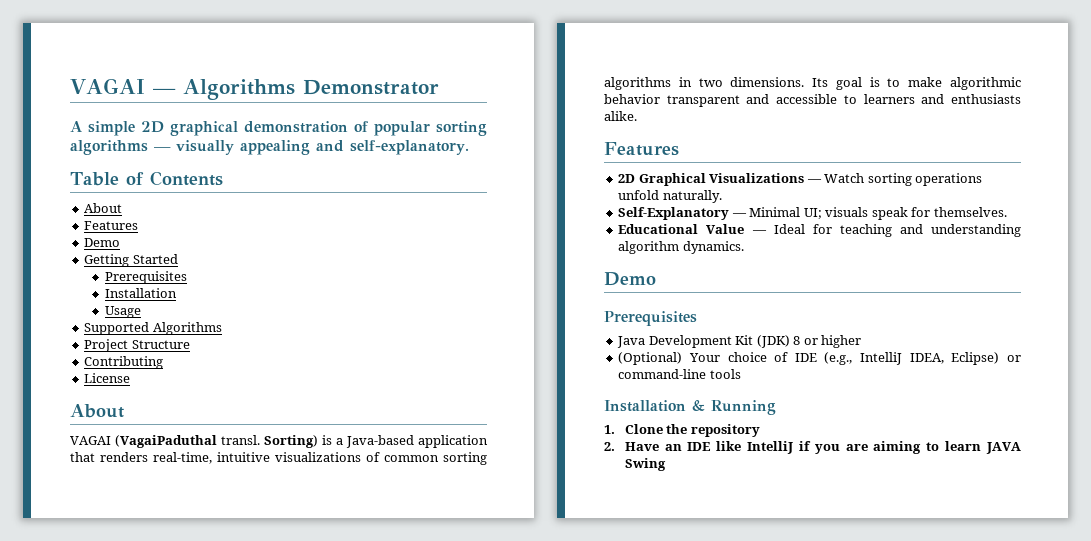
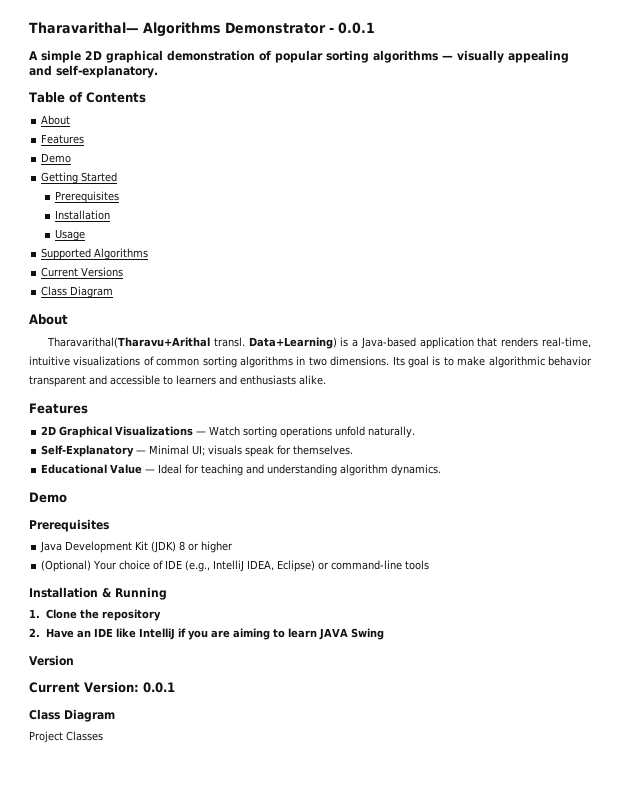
[70,78,176,94] VAGAI — -> [29,22,139,34] Tharavarithal—
(439, 87) none -> [329,22,375,34] - 0.0.1
[84,339,190,352] [84,356,164,369] [84,373,131,383] [70,404,124,418] [70,435,318,448] Project Structure // Contributing // License // About // VAGAI (VagaiPaduthal transl. Sorting) -> [41,267,124,277] [41,286,114,298] [29,314,68,325] [46,337,337,349] Current Versions // Class Diagram // About // Tharavarithal(Tharavu+Arithal transl. Data+Learning)
(666, 464) none -> [29,655,74,666] [29,682,175,693] [29,709,115,722] [29,731,103,743] // Version // Current Version: 0.0.1 // Class Diagram // Project Classes

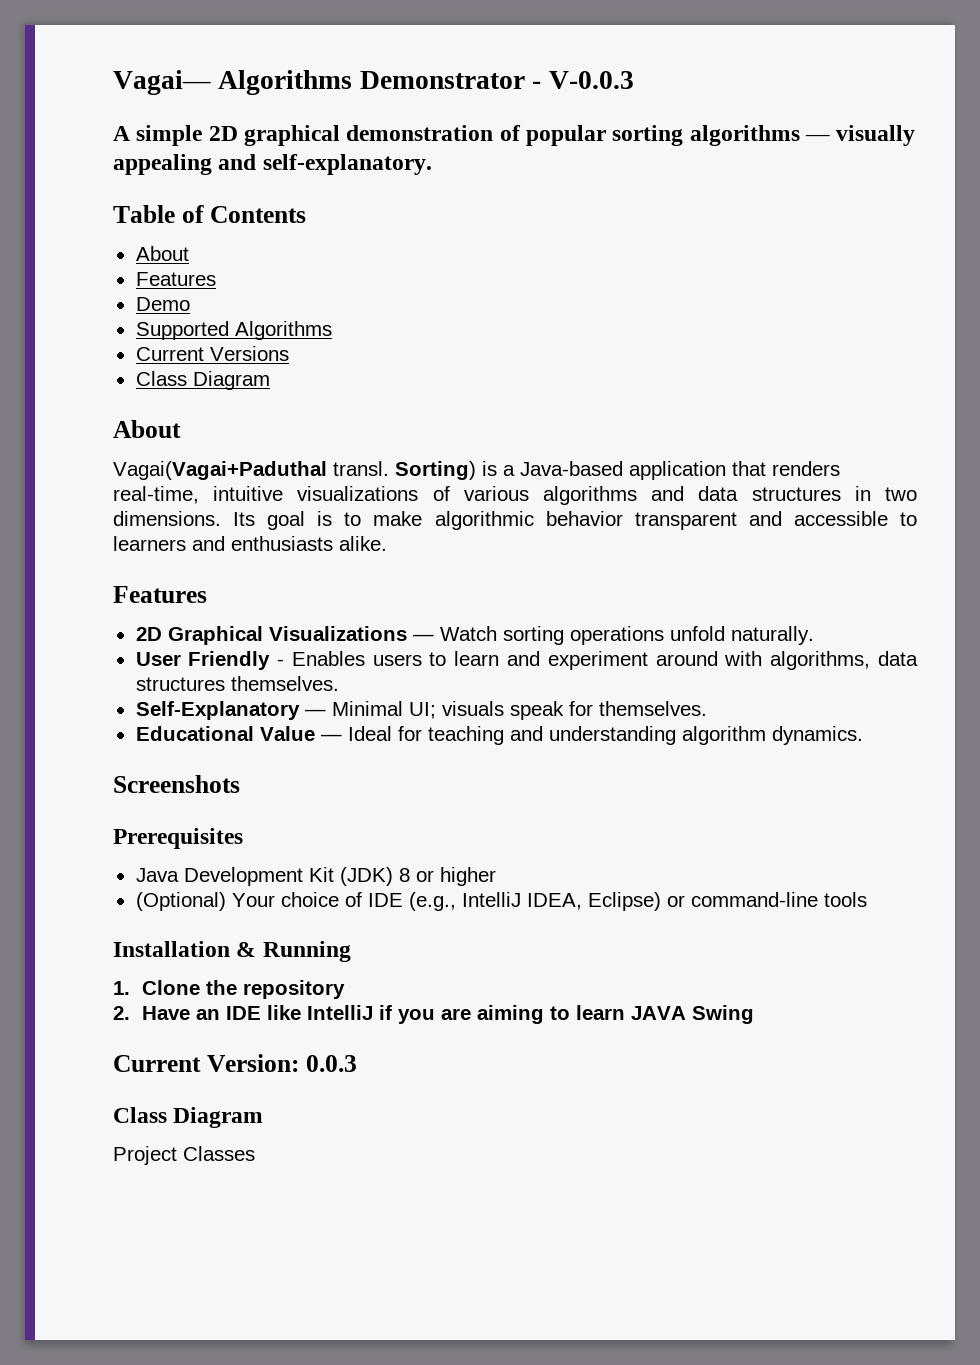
[29,22,139,34] Tharavarithal— -> [113,70,211,95] Vagai—
[338,22,375,34] 0.0.1 -> [548,71,634,89] V-0.0.3
[41,172,118,184] [55,191,120,203] [55,210,111,220] [55,229,86,241] // Getting Started // Prerequisites // Installation // Usage -> (190, 304) none
[46,337,337,349] Tharavarithal(Tharavu+Arithal transl. Data+Learning) -> [113,461,476,480] Vagai(Vagai+Paduthal transl. Sorting)
[156,356,293,368] common sorting algorithms -> [463,486,841,505] various algorithms and data structures
(416, 432) none -> [135,651,919,670] [135,676,339,691] // User Friendly - Enables users to learn and experiment around with algorithms, data structures themselves.
[29,492,67,503] Demo -> [113,775,240,793] Screenshots
[29,655,74,666] // Version -> (754, 1014) none
[143,682,175,693] 0.0.1 -> [305,1055,357,1072] 0.0.3

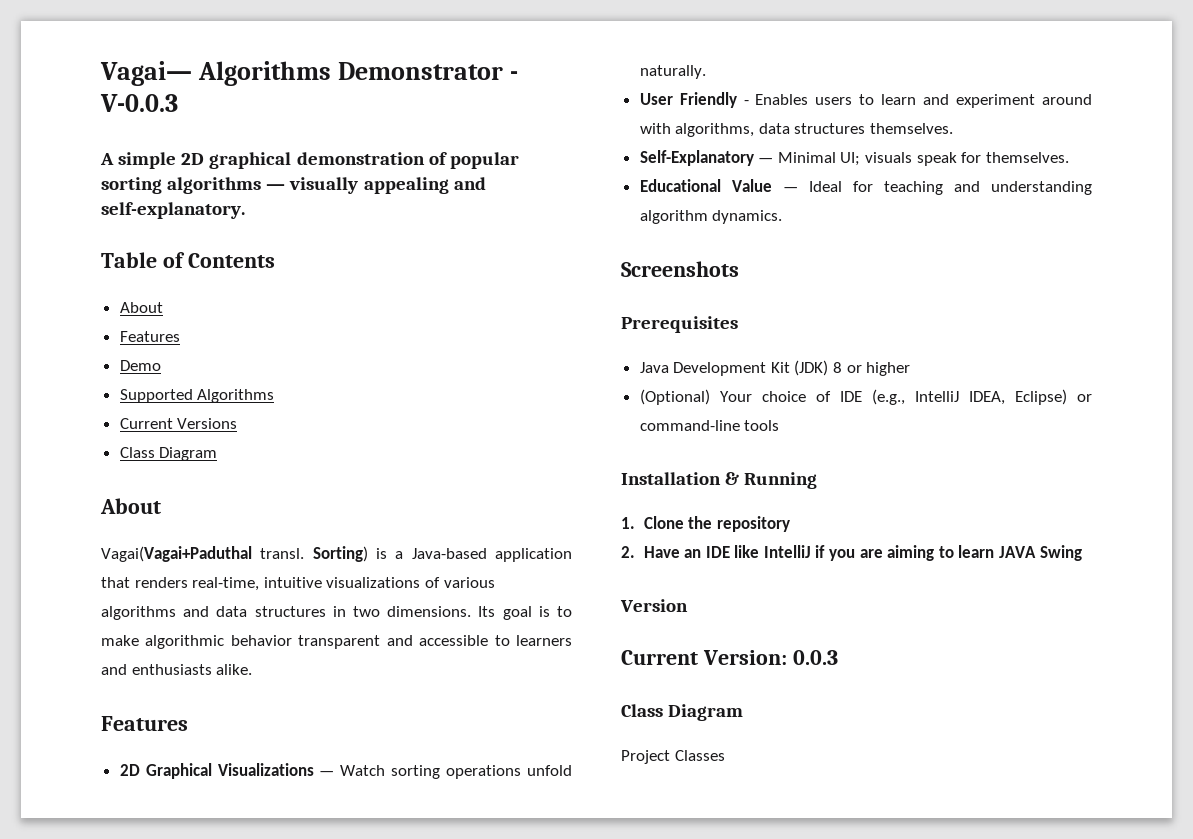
(754, 1014) none -> [620,599,688,612] // Version

